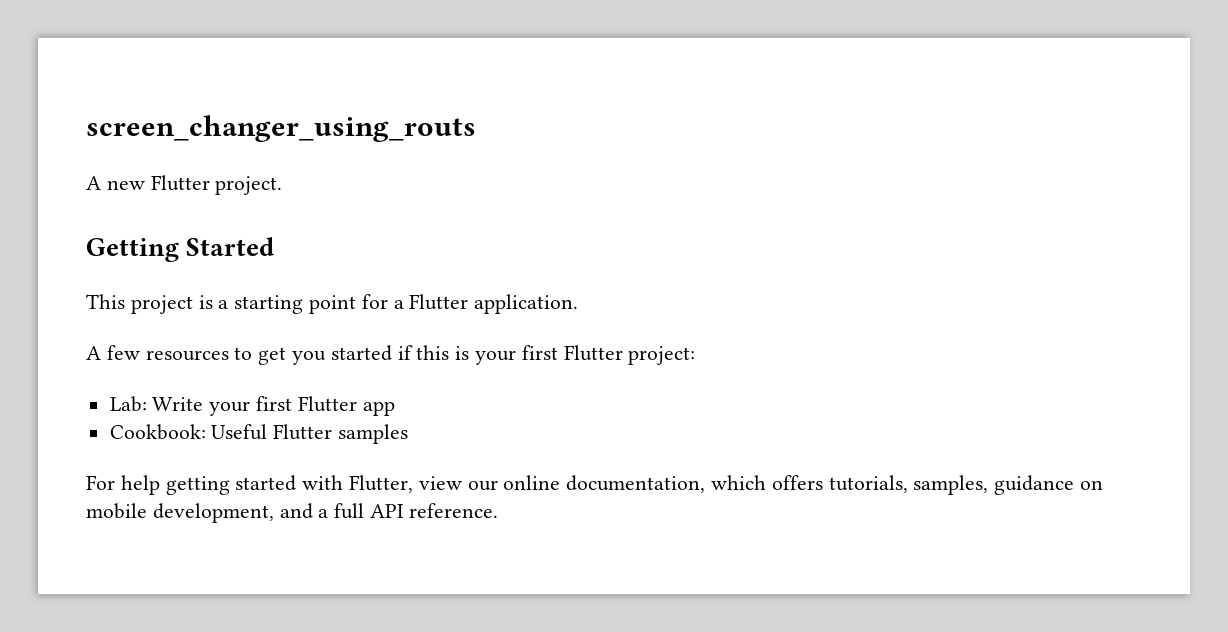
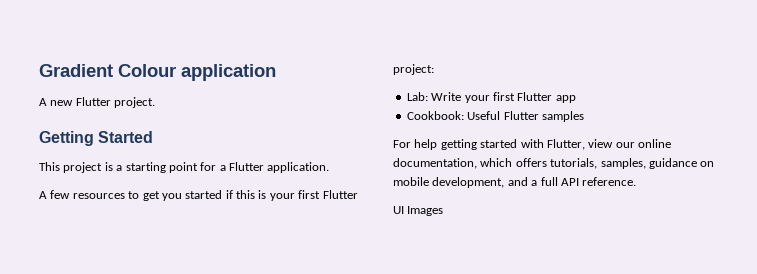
[86,115,476,142] screen_changer_using_routs -> [39,64,276,81] Gradient Colour application
(498, 510) none -> [393,206,444,216] // UI Images

